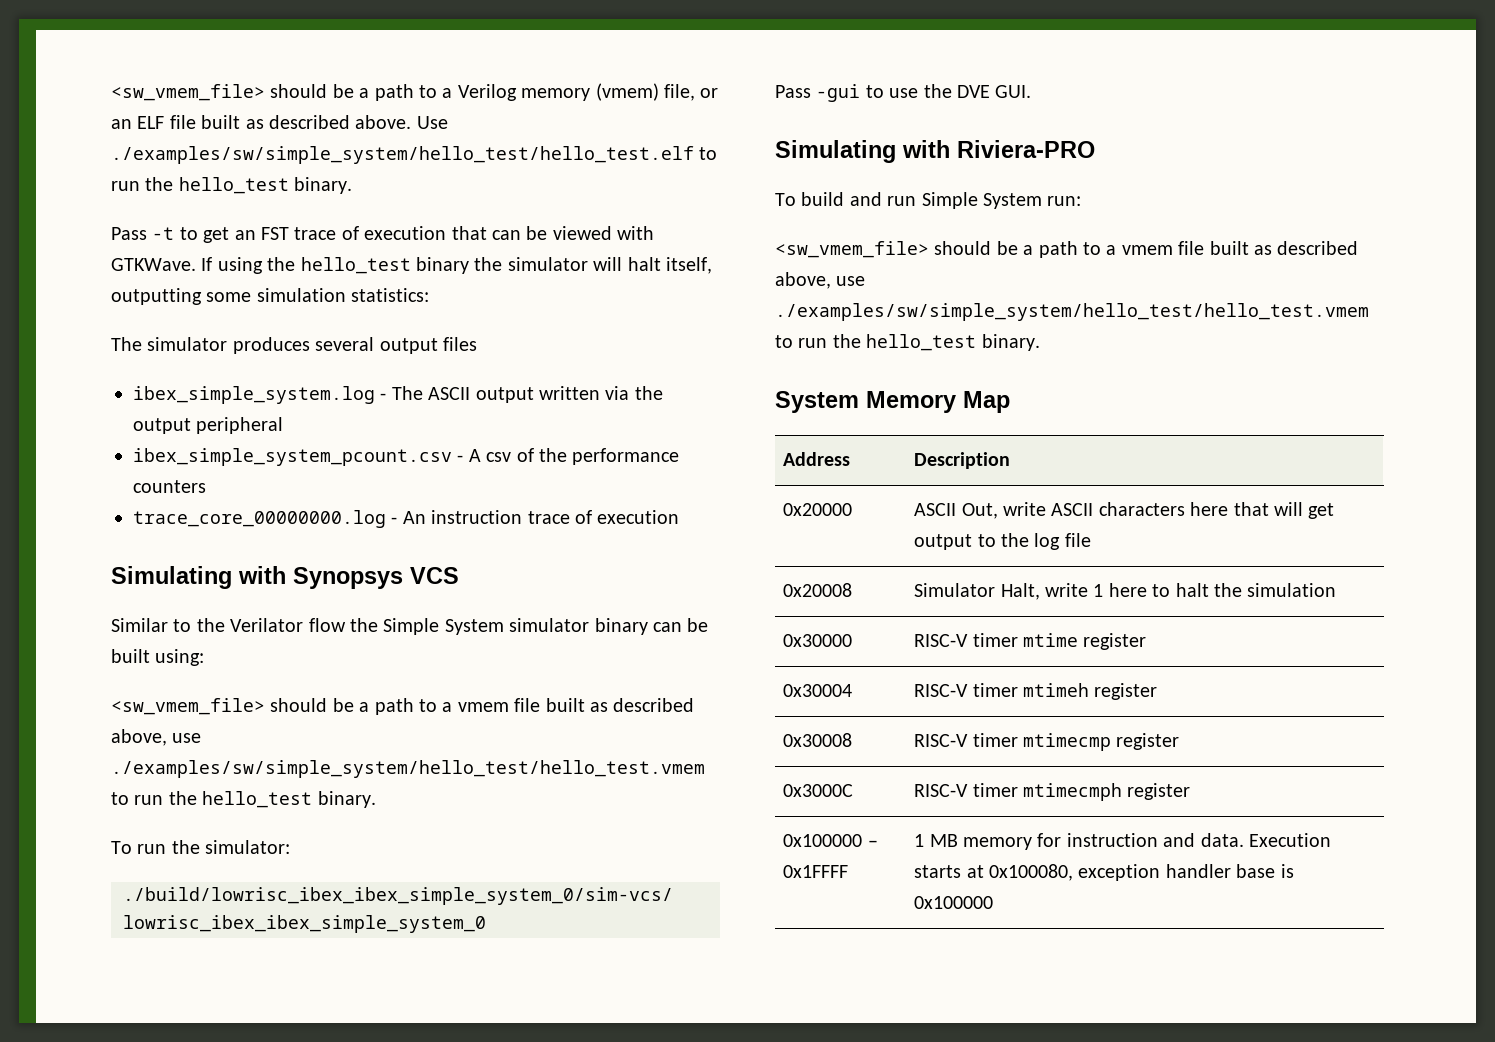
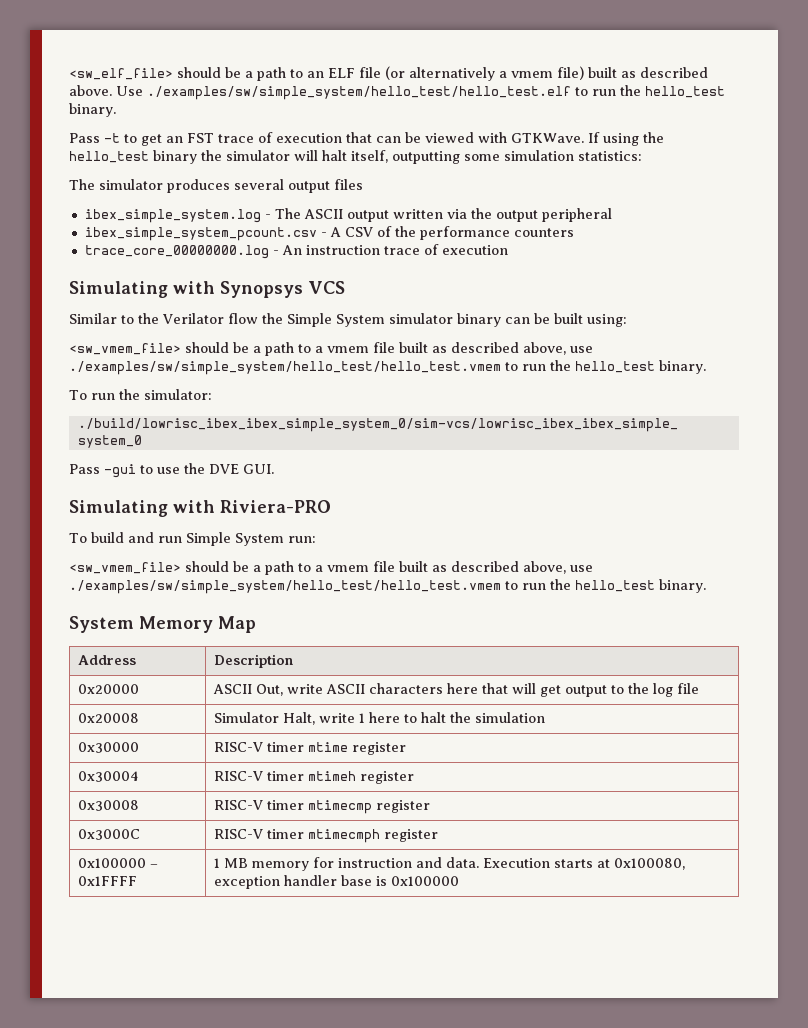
[111,83,719,101] [111,115,196,129] <sw_vmem_file> should be a path to a Verilog memory (vmem) file, or an ELF file -> [69,66,584,81] <sw_elf_file> should be a path to an ELF file (or alternatively a vmem file)
[486,452,512,462] csv -> [344,227,373,237] CSV

